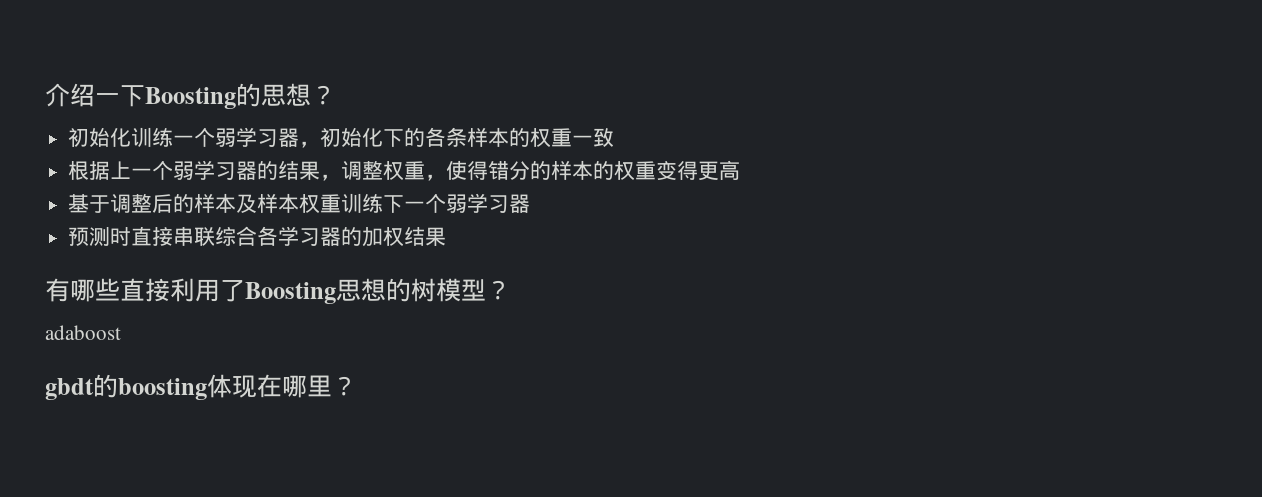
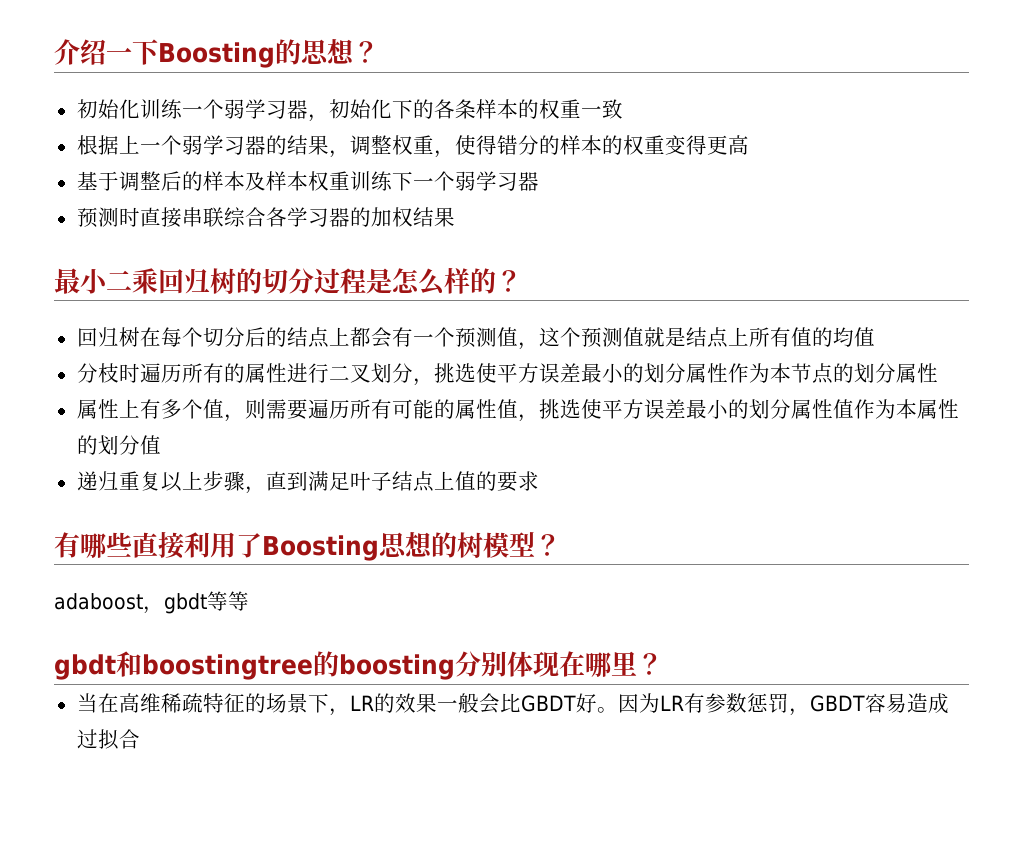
(447, 236) none -> [54,267,522,296] [76,327,875,350] [76,363,938,386] [76,399,959,422] [76,435,161,455] [76,471,539,494] // 最小二乘回归树的切分过程是怎么样的？ // 回归树在每个切分后的结点上都会有一个预测值，这个预测值就是结点上所有值的均值 // 分枝时遍历所有的属性进行二叉划分，挑选使平方误差最小的划分属性作为本节点的划分属性 // 属性上有多个值，则需要遍历所有可能的属性值，挑选使平方误差最小的划分属性值作为本属性的划分值 // 递归重复以上步骤，直到满足叶子结点上值的要求
[45,374,207,400] // gbdt的boosting -> [143,591,249,614] [54,651,507,680] ，gbdt等等 // gbdt和boostingtree的boosting分别
(357, 386) none -> [76,693,949,716] [76,729,140,750] // 当在高维稀疏特征的场景下，LR的效果一般会比GBDT好。因为LR有参数惩罚，GBDT容易造成过拟合

